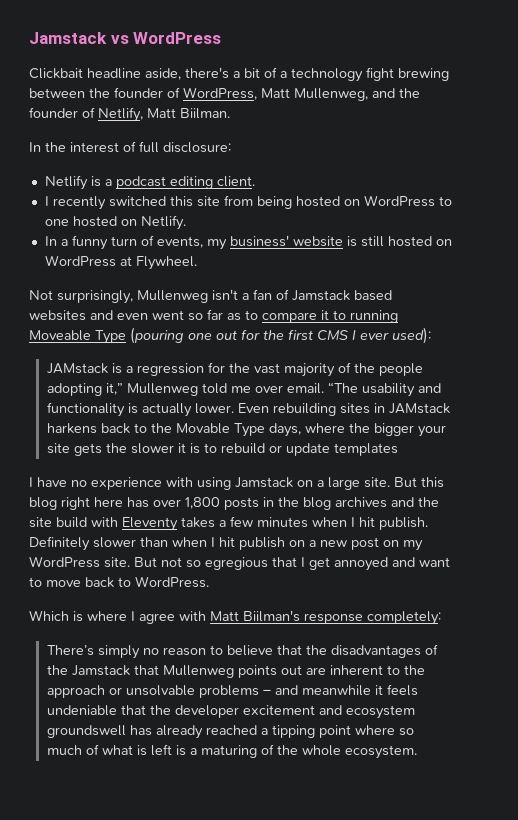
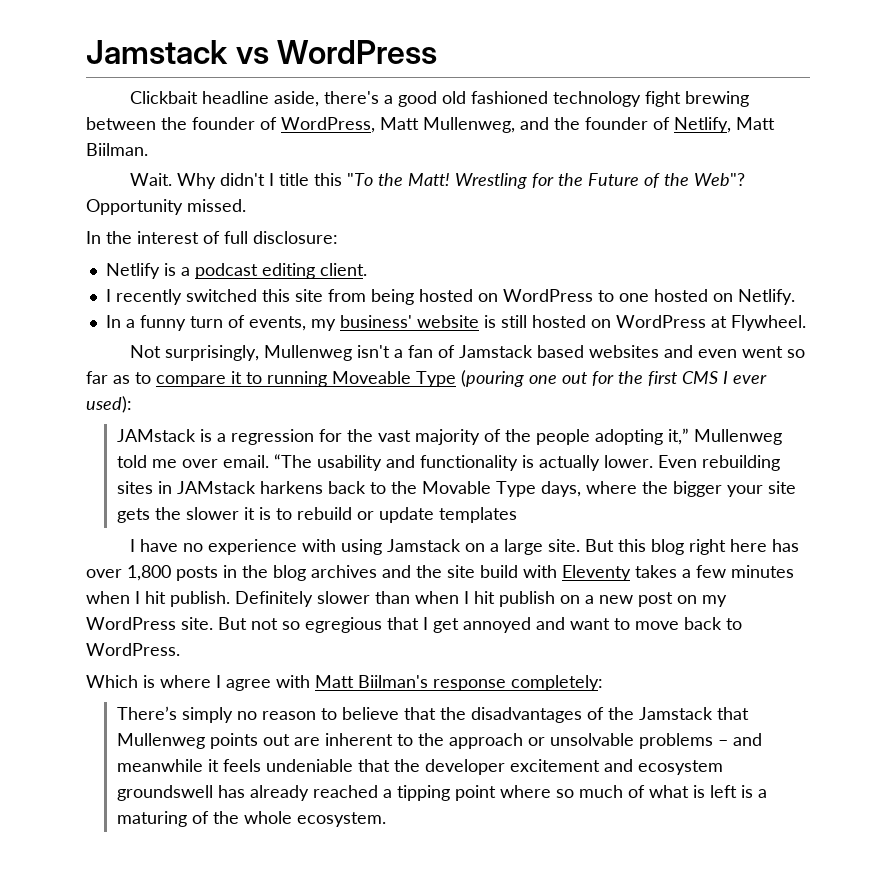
[244,67,287,78] bit of a -> [397,91,548,107] good old fashioned
(230, 113) none -> [129,173,745,189] [86,199,246,215] // Wait. Why didn't I title this "To the Matt! Wrestling for the Future of the Web"? Opportunity missed.

